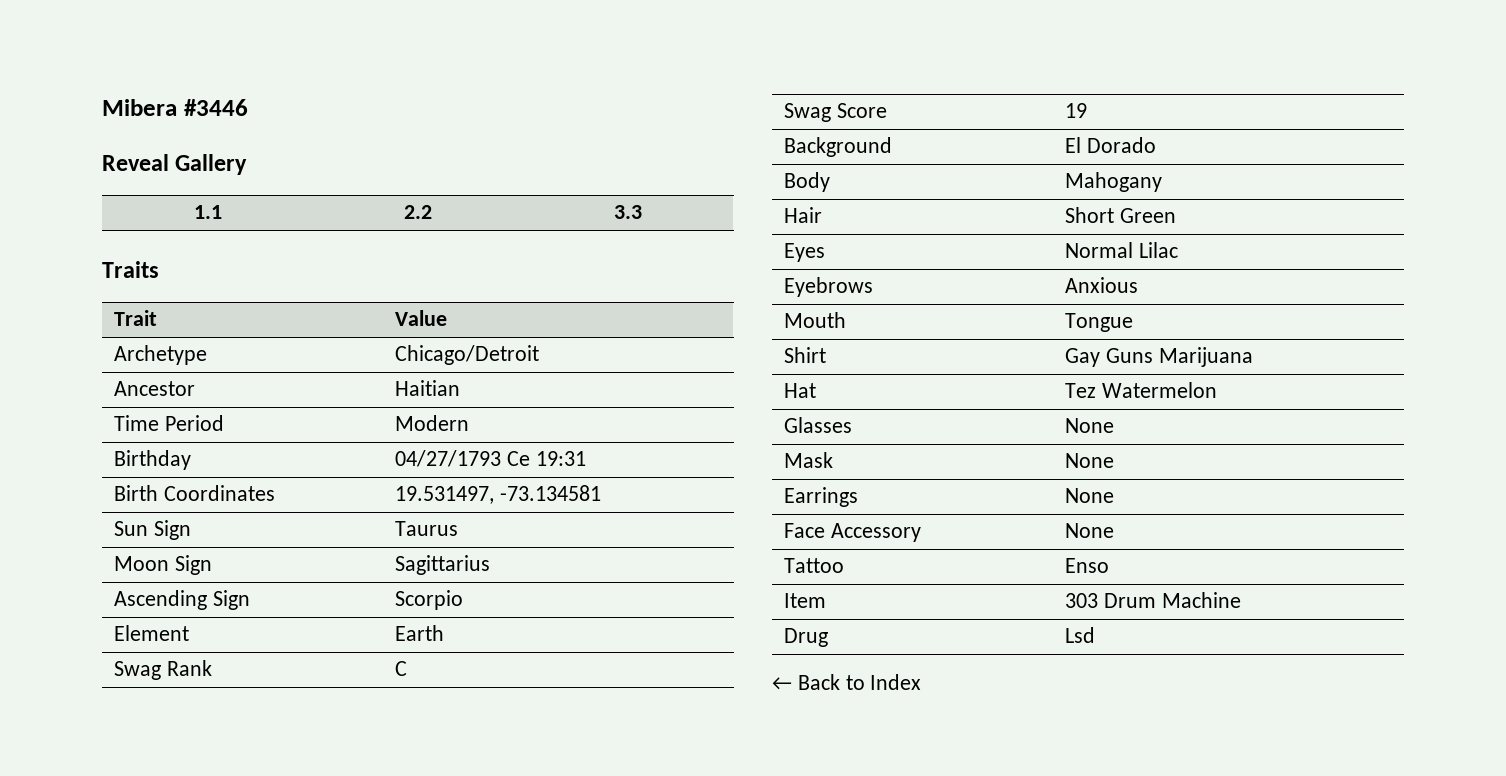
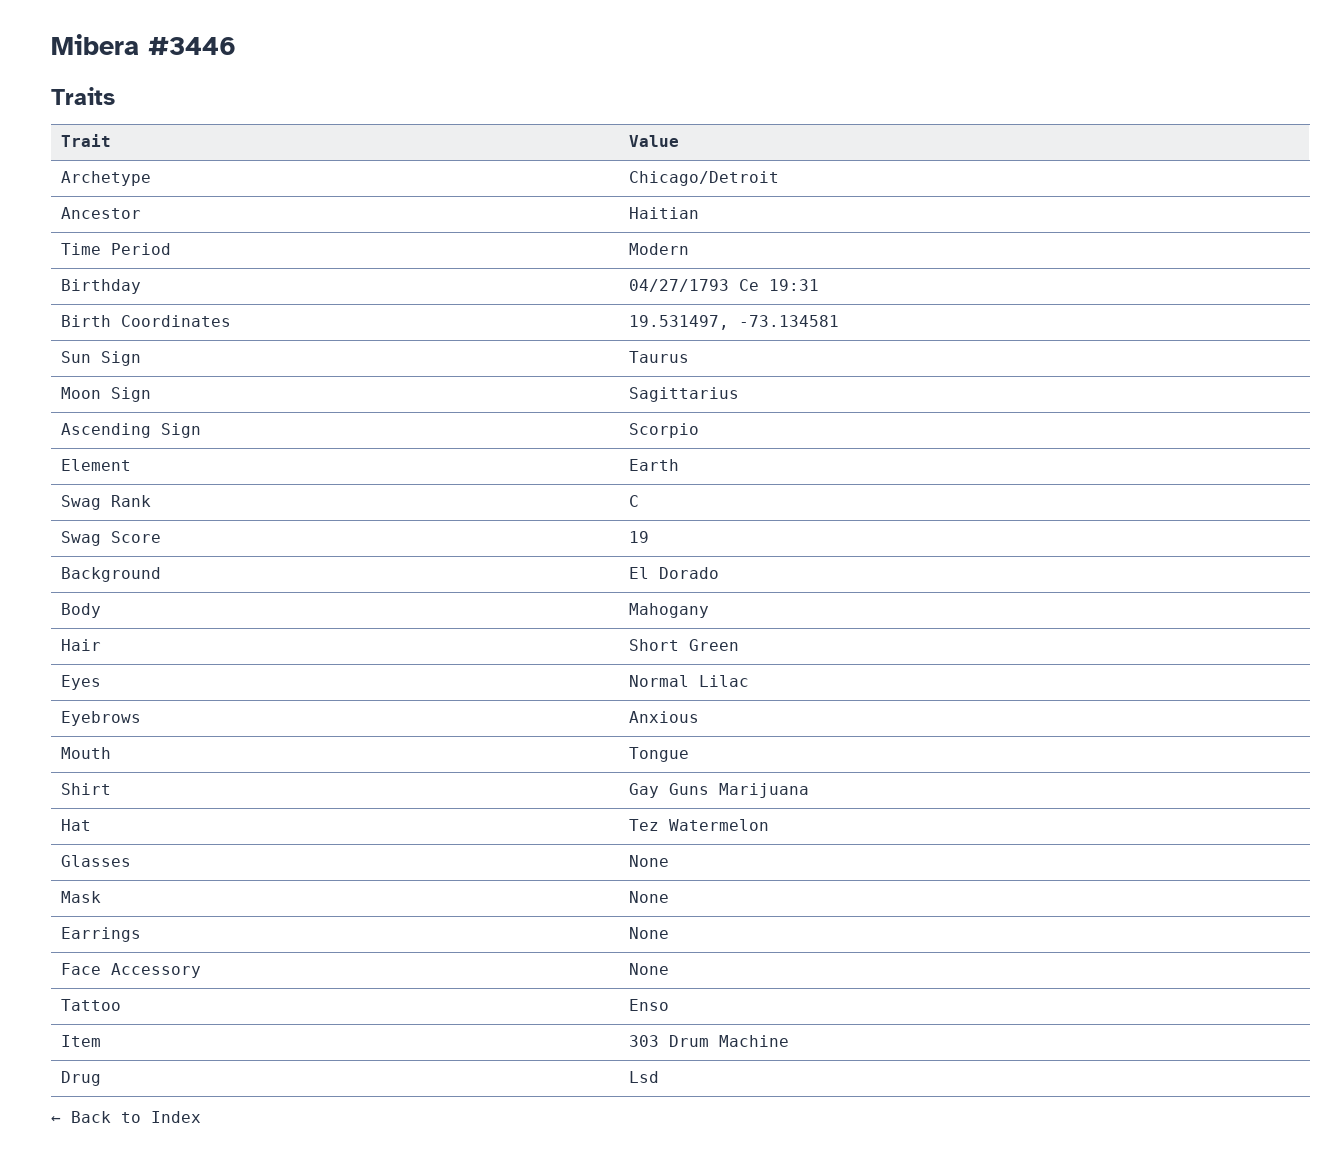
[102,154,248,175] [193,205,222,219] [403,205,432,219] [614,205,642,219] // Reveal Gallery // 1.1 | 2.2 | 3.3 -> (236, 46) none

